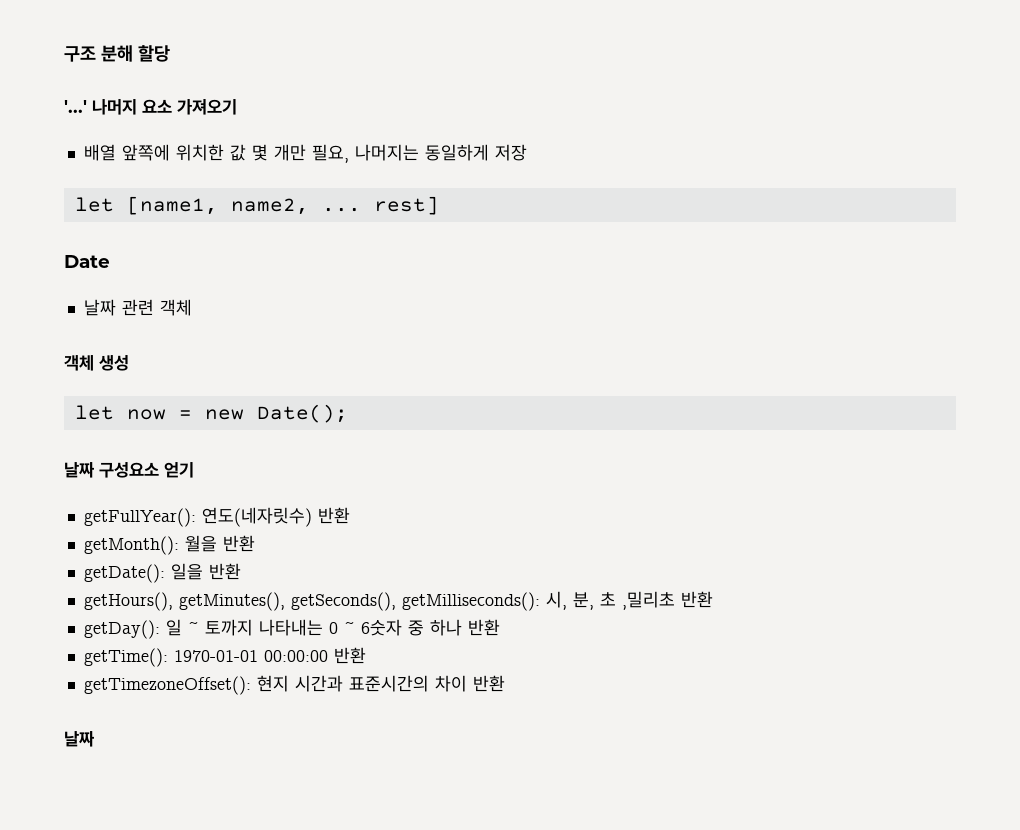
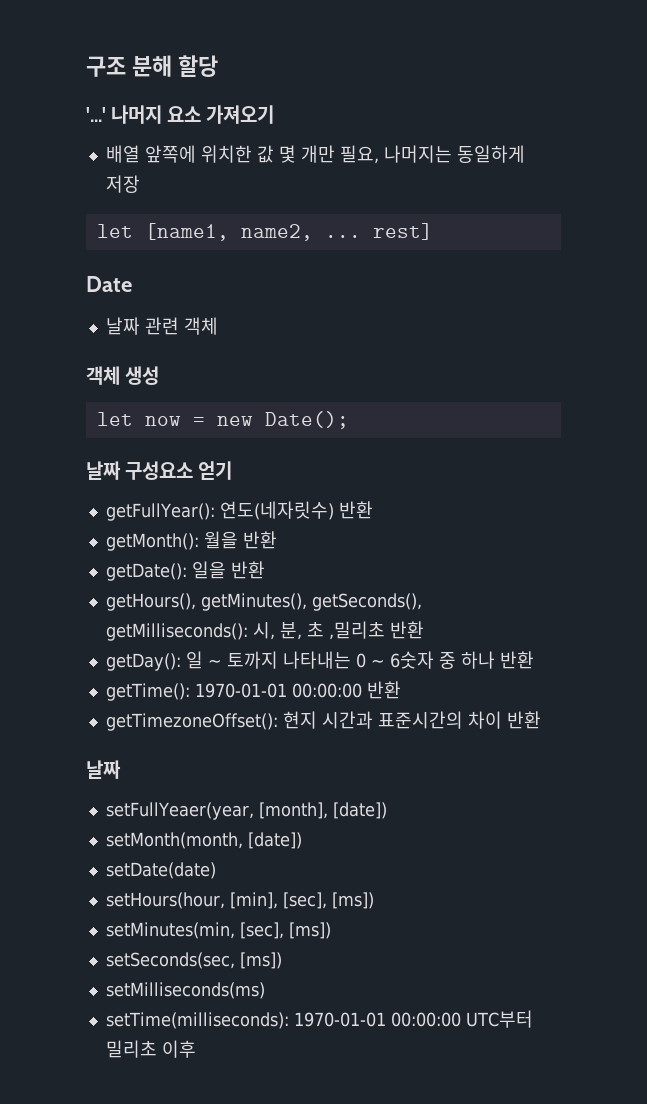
(94, 739) none -> [105,802,387,820] [105,832,302,849] [105,862,216,879] [105,892,374,909] [105,922,331,939] [105,952,282,969] [105,982,265,999] [105,1010,533,1029] [105,1040,196,1058] // setFullYeaer(year, [month], [date]) // setMonth(month, [date]) // setDate(date) // setHours(hour, [min], [sec], [ms]) // setMinutes(min, [sec], [ms]) // setSeconds(sec, [ms]) // setMilliseconds(ms) // setTime(milliseconds): 1970-01-01 00:00:00 UTC부터 밀리초 이후

